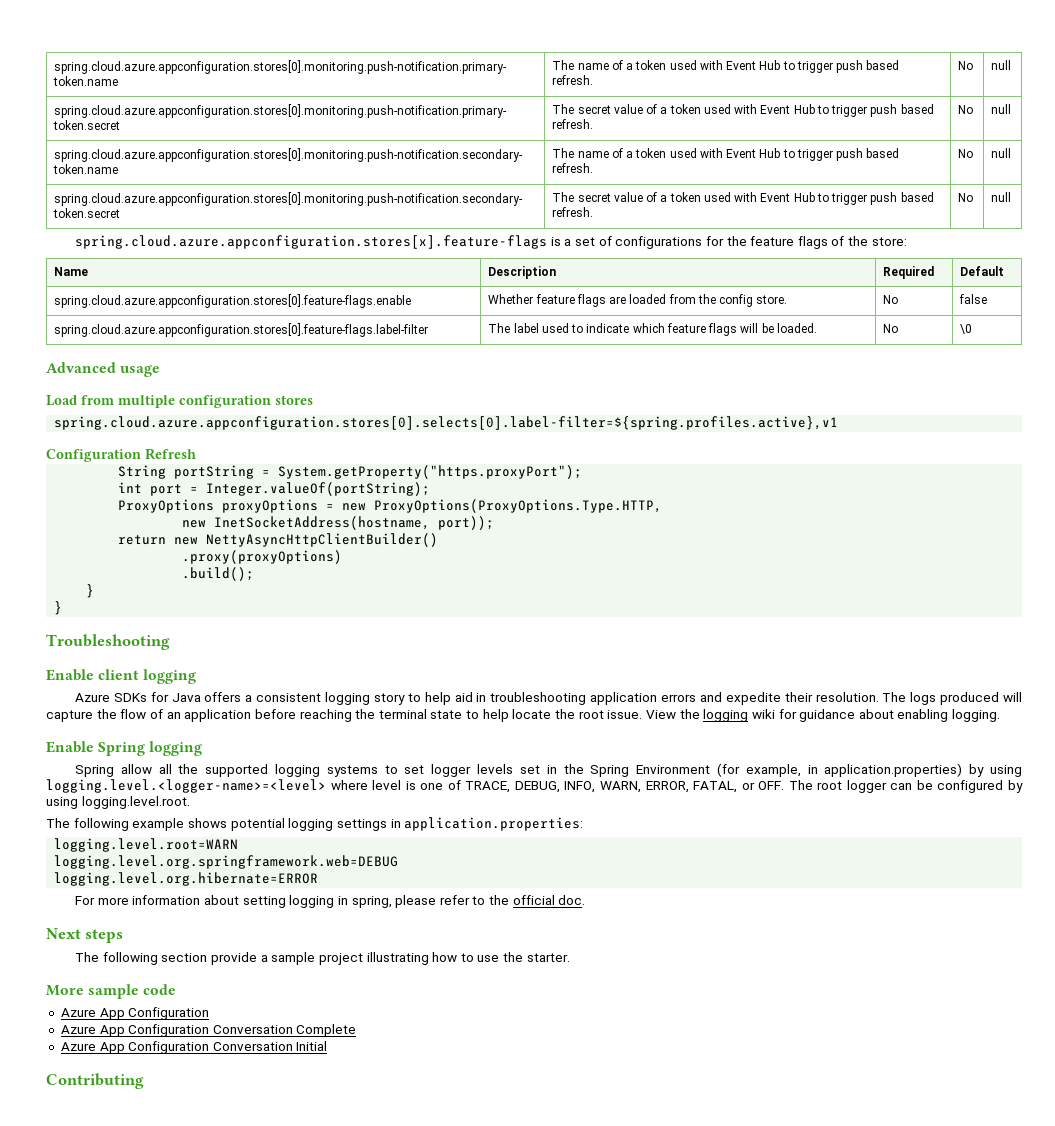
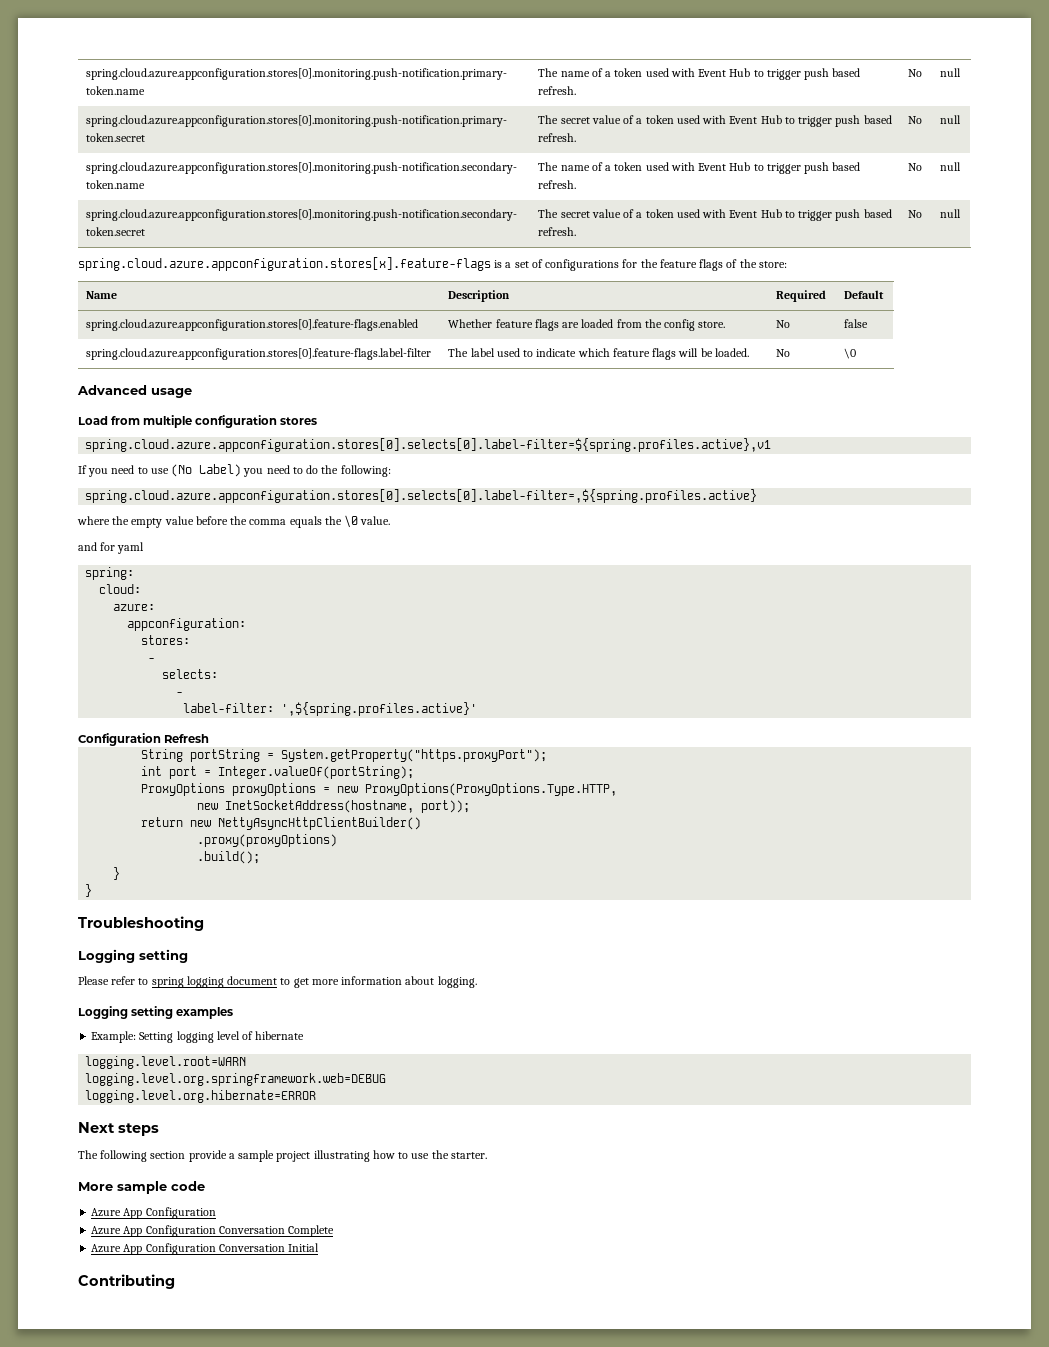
[54,294,412,308] spring.cloud.azure.appconfiguration.stores[0].feature-flags.enable -> [86,319,419,331] spring.cloud.azure.appconfiguration.stores[0].feature-flags.enabled
(839, 423) none -> [78,464,391,477] [85,489,758,503] [77,515,391,528] [78,542,145,554] [85,567,135,580] [99,584,142,594] [113,604,156,611] [127,618,247,631] [141,635,191,645] [148,658,156,662] [162,669,219,679] [176,692,184,696] [183,702,478,716] // If you need to use (No Label) you need to do the following: // spring.cloud.azure.appconfiguration.stores[0].selects[0].label-filter=,${spring.profiles.active} // where the empty value before the comma equals the \0 value. // and for yaml // spring: // cloud: // azure: // appconfiguration: // stores: // - // selects: // - // label-filter: ',${spring.profiles.active}'
[46,669,197,684] [74,692,1022,705] [46,709,1001,722] [46,741,203,756] [74,763,1023,777] [46,779,1023,793] [46,796,190,809] [46,817,584,831] [54,838,239,852] [54,855,399,869] [54,872,319,886] [74,895,586,908] Enable client logging // Azure SDKs for Java offers a consistent logging story to help aid in troubleshooting application errors and expedite their resolution. The logs produced will capture the flow of an application before reaching the terminal state to help locate the root issue. View the logging wiki for guidance about enabling logging. // Enable Spring logging // Spring allow all the supported logging systems to set logger levels set in the Spring Environment (for example, in application.properties) by using logging.level.<logger-name>=<level> where level is one of TRACE, DEBUG, INFO, WARN, ERROR, FATAL, or OFF. The root logger can be configured by using logging.level.root. // The following example shows potential logging settings in application.properties: // logging.level.root=WARN // logging.level.org.springframework.web=DEBUG // logging.level.org.hibernate=ERROR // For more information about setting logging in spring, please refer to the official doc. -> [78,949,188,963] [78,976,477,988] [78,1006,234,1019] [91,1031,305,1043] [85,1056,247,1069] [85,1073,387,1086] [85,1090,317,1103] Logging setting // Please refer to spring logging document to get more information about logging. // Logging setting examples // Example: Setting logging level of hibernate // logging.level.root=WARN // logging.level.org.springframework.web=DEBUG // logging.level.org.hibernate=ERROR

